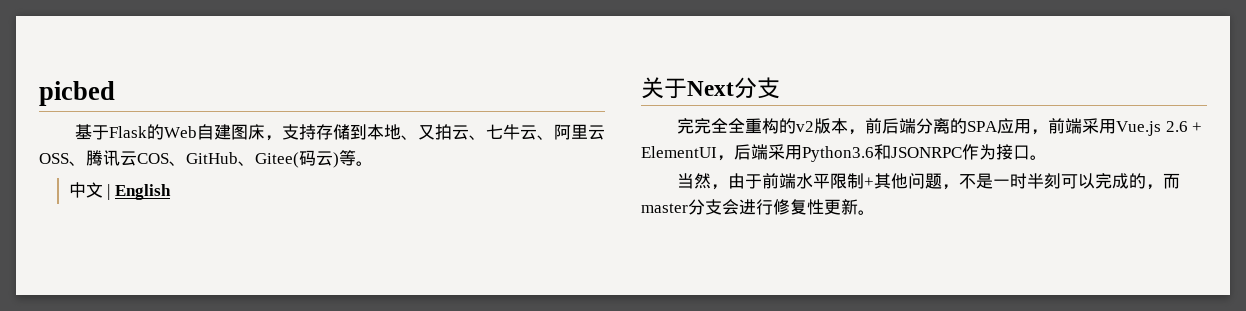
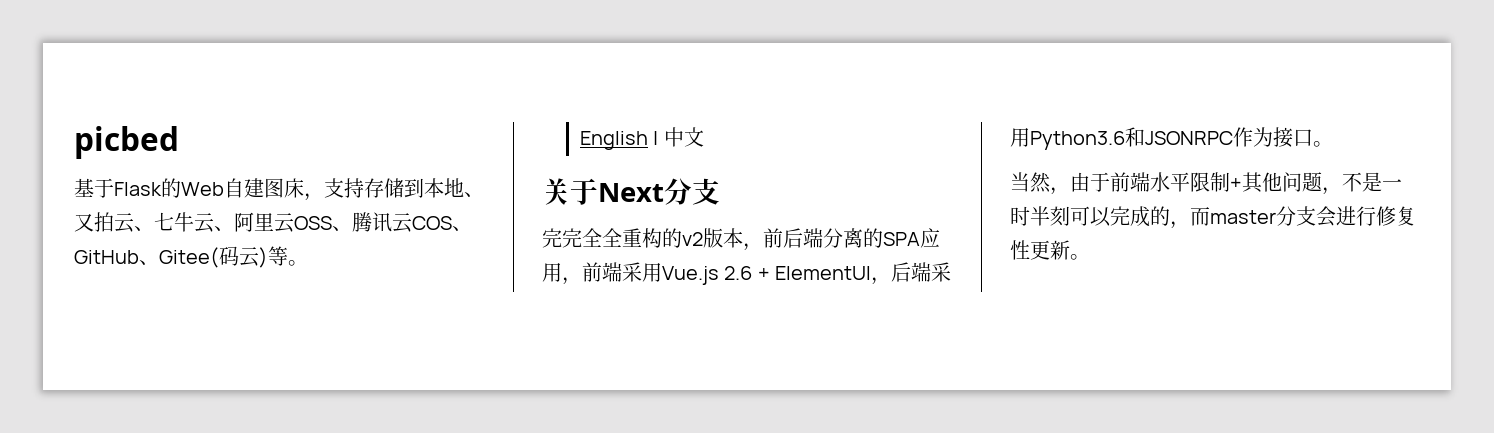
(373, 163) none -> [579,131,659,150] English |
[107,184,171,200] | English -> (704, 137) none

